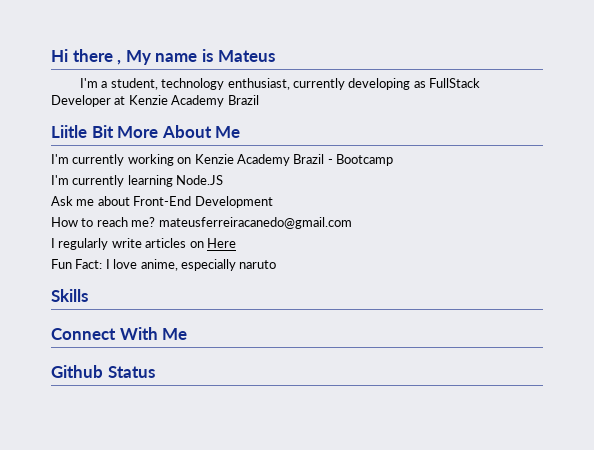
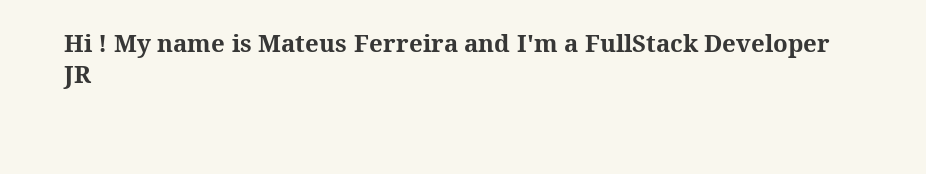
[72,49,122,65] there , -> [98,35,108,52] !
[80,78,481,90] [51,95,259,107] [51,125,241,138] [51,154,393,166] [51,175,224,187] [51,196,273,208] [51,217,352,229] [51,238,236,250] [51,259,277,271] [51,289,88,302] [51,327,188,340] [51,365,155,378] // I'm a student, technology enthusiast, currently developing as FullStack Developer at Kenzie Academy Brazil // Liitle Bit More About Me // I'm currently working on Kenzie Academy Brazil - Bootcamp // I'm currently learning Node.JS // Ask me about Front-End Development // How to reach me? mateusferreiracanedo@gmail.com // I regularly write articles on Here // Fun Fact: I love anime, especially naruto // Skills // Connect With Me // Github Status -> [353,34,831,58] [63,66,92,89] Ferreira and I'm a FullStack Developer JR

